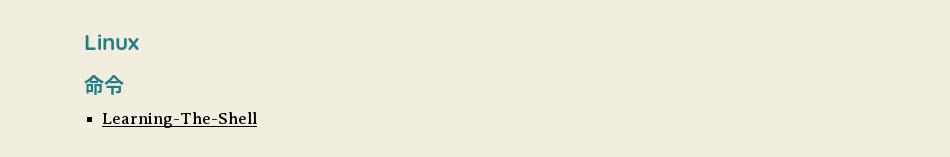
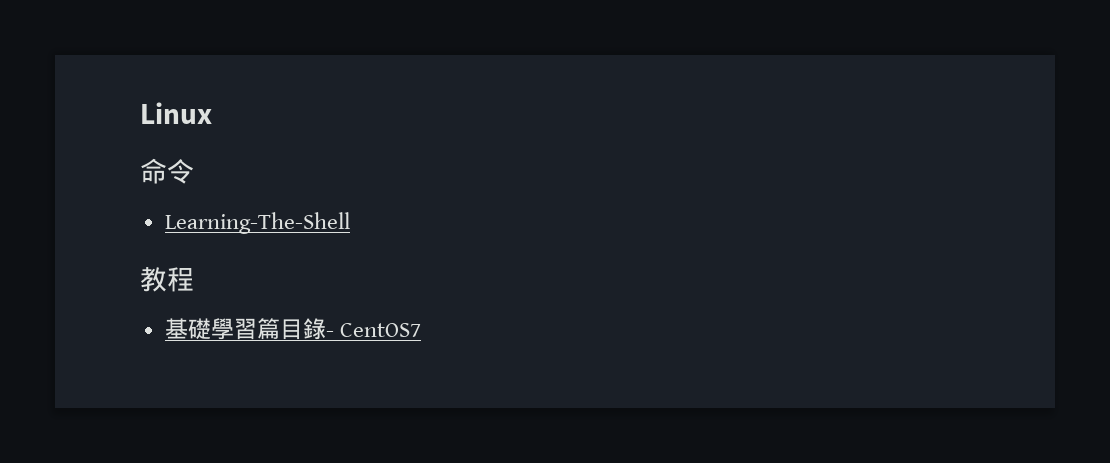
(258, 120) none -> [140,267,194,292] [164,318,421,340] // 教程 // 基礎學習篇目錄- CentOS7

